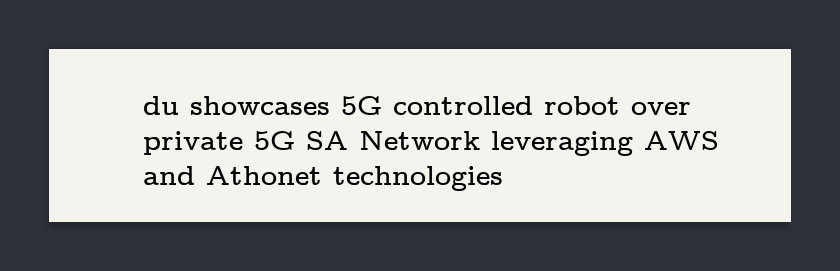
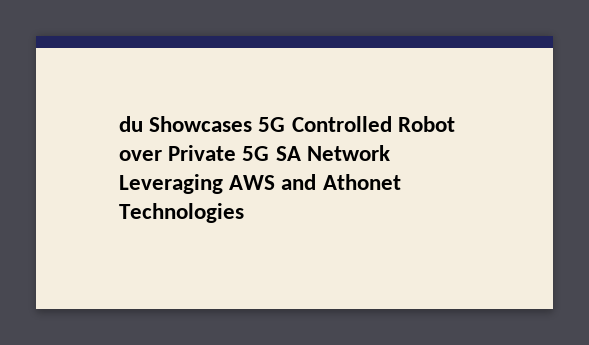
[190,96,691,115] [143,131,243,155] showcases 5G controlled robot over private -> [149,116,455,132] [119,145,237,161] Showcases 5G Controlled Robot over Private
[491,131,633,156] leveraging -> [119,174,223,194] Leveraging
[333,166,503,191] technologies -> [119,203,244,223] Technologies

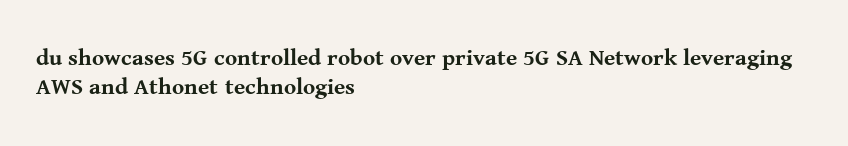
[149,116,455,132] [119,145,237,161] Showcases 5G Controlled Robot over Private -> [68,48,518,70] showcases 5G controlled robot over private
[119,174,223,194] Leveraging -> [683,48,794,70] leveraging
[119,203,244,223] Technologies -> [224,77,355,99] technologies

